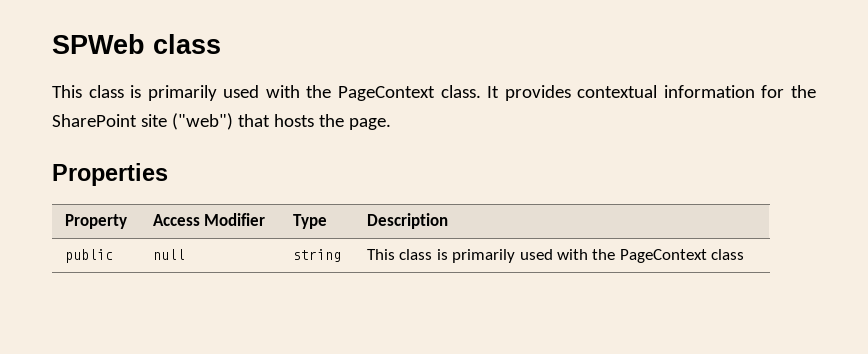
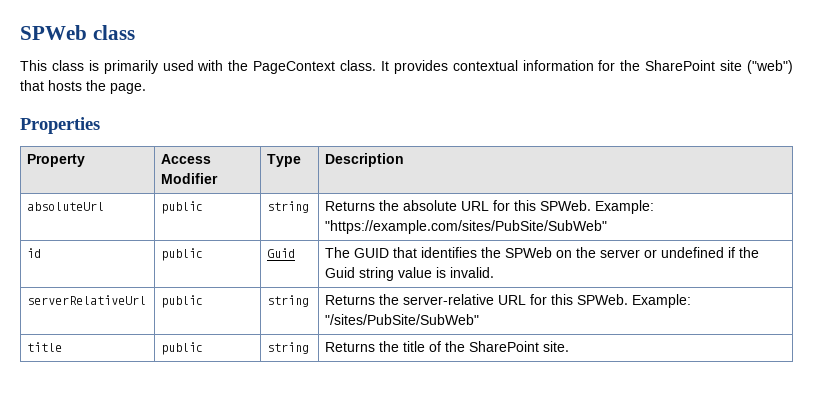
[64,249,113,263] [152,249,185,260] [292,249,341,262] [366,249,745,263] public | null | string | This class is primarily used with the PageContext class -> [27,202,105,211] [161,201,204,214] [267,201,310,213] [325,200,655,214] [325,220,608,234] [27,248,42,258] [161,248,204,261] [267,248,296,258] [325,247,760,258] [325,267,495,281] [27,295,147,305] [161,295,204,308] [267,295,310,307] [325,294,692,308] [325,314,480,325] [27,342,63,352] [161,342,204,355] [267,342,310,354] [325,341,570,352] absoluteUrl | public | string | Returns the absolute URL for this SPWeb. Example: "https://example.com/sites/PubSite/SubWeb" // id | public | Guid | The GUID that identifies the SPWeb on the server or undefined if the Guid string value is invalid. // serverRelativeUrl | public | string | Returns the server-relative URL for this SPWeb. Example: "/sites/PubSite/SubWeb" // title | public | string | Returns the title of the SharePoint site.

